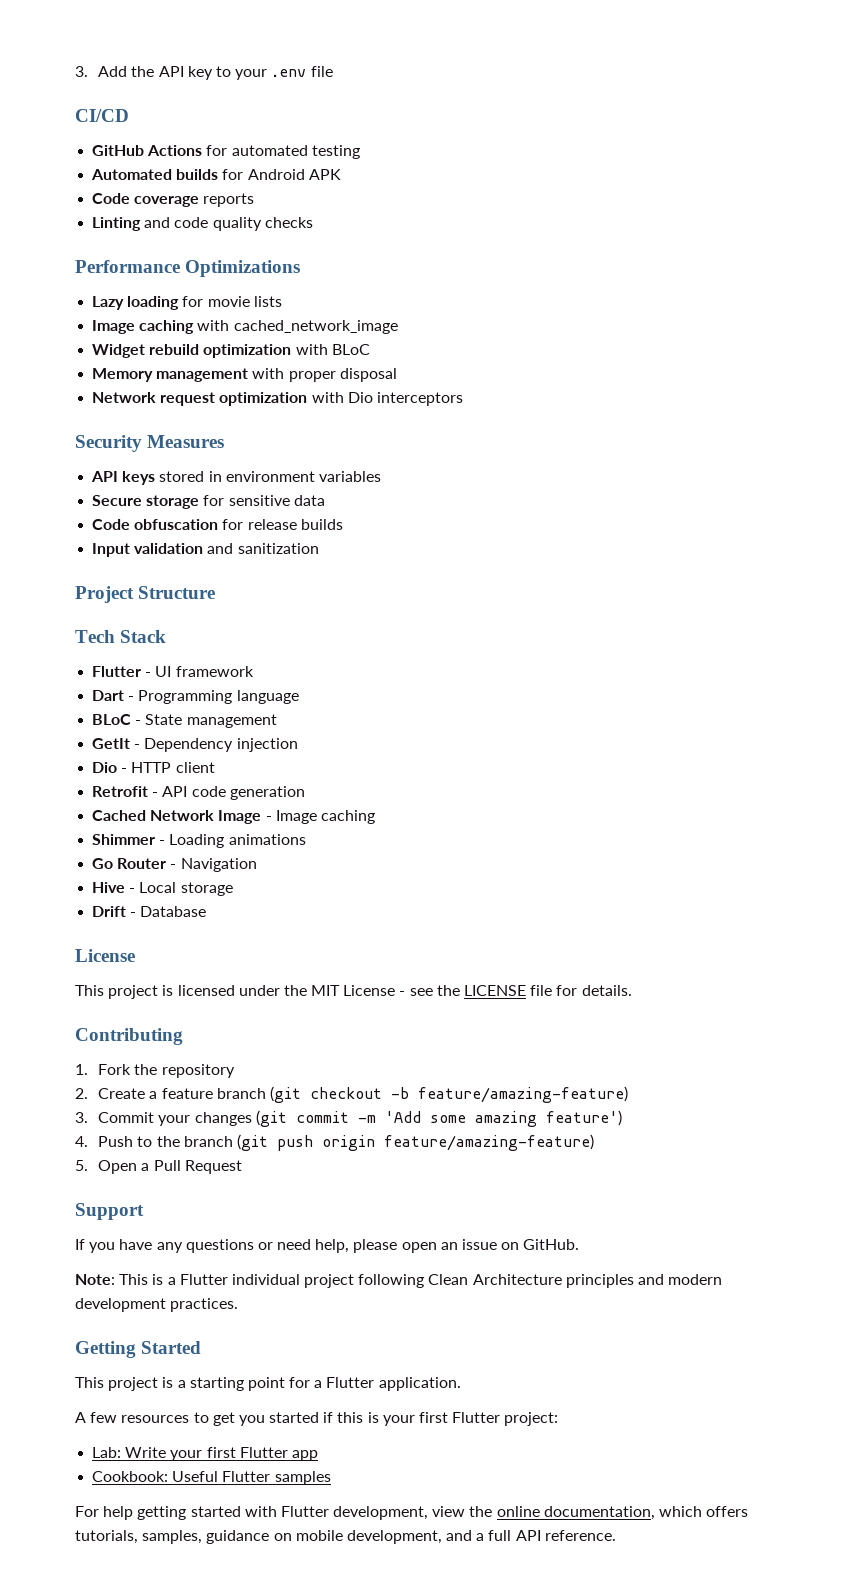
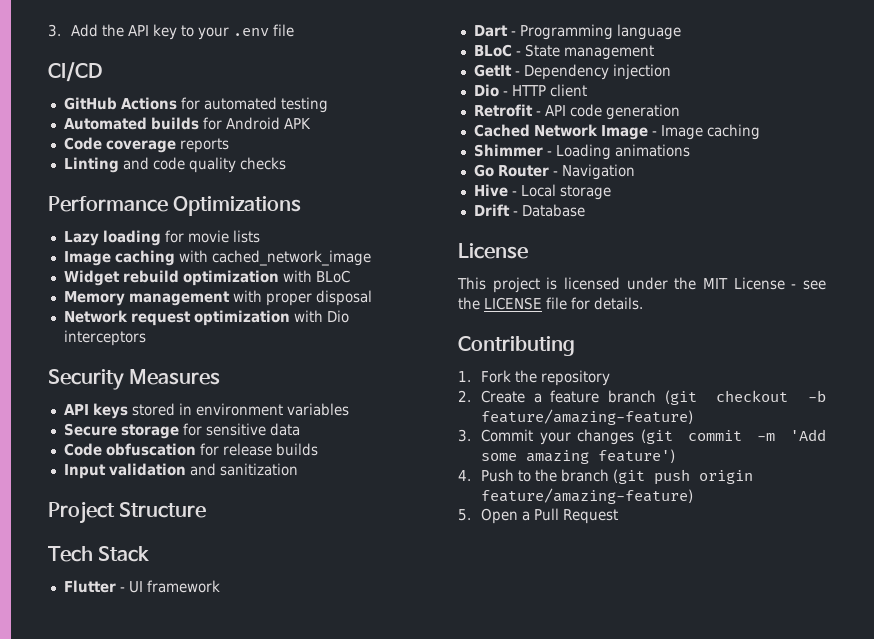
[75,1203,144,1220] [75,1239,580,1253] [75,1274,723,1288] [75,1298,239,1312] [75,1341,202,1358] [75,1377,461,1391] [75,1412,559,1426] [92,1447,318,1461] [92,1471,331,1485] [75,1506,749,1520] [75,1530,616,1544] // Support // If you have any questions or need help, please open an issue on GitHub. // Note: This is a Flutter individual project following Clean Architecture principles and modern development practices. // Getting Started // This project is a starting point for a Flutter application. // A few resources to get you started if this is your first Flutter project: // Lab: Write your first Flutter app // Cookbook: Useful Flutter samples // For help getting started with Flutter development, view the online documentation, which offers tutorials, samples, guidance on mobile development, and a full API reference. -> (618, 516) none

